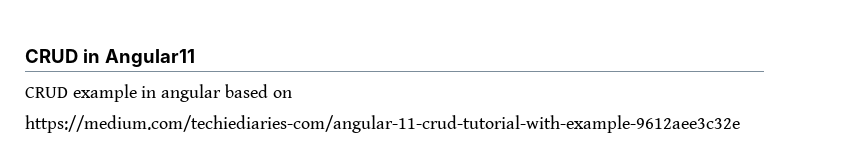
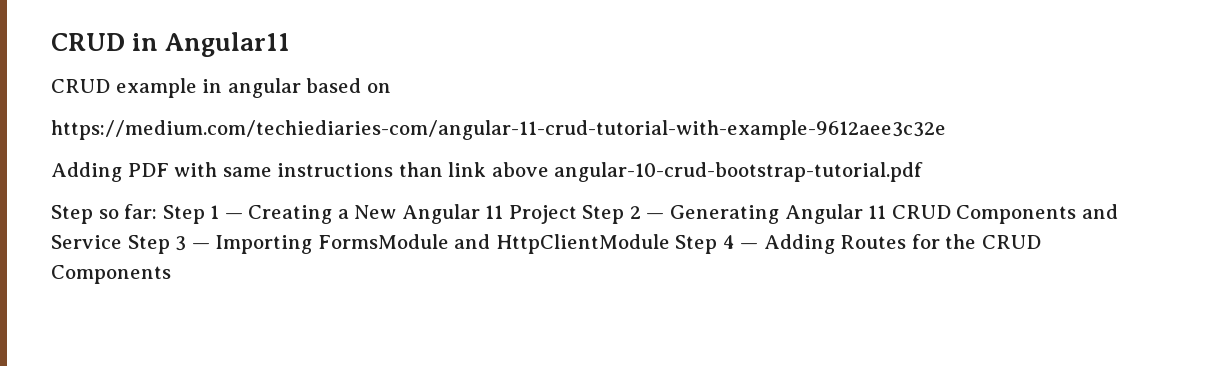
(740, 124) none -> [51,162,924,182] [51,204,1118,224] [51,234,1042,254] [51,265,171,284] // Adding PDF with same instructions than link above angular-10-crud-bootstrap-tutorial.pdf // Step so far: Step 1 — Creating a New Angular 11 Project Step 2 — Generating Angular 11 CRUD Components and Service Step 3 — Importing FormsModule and HttpClientModule Step 4 — Adding Routes for the CRUD Components

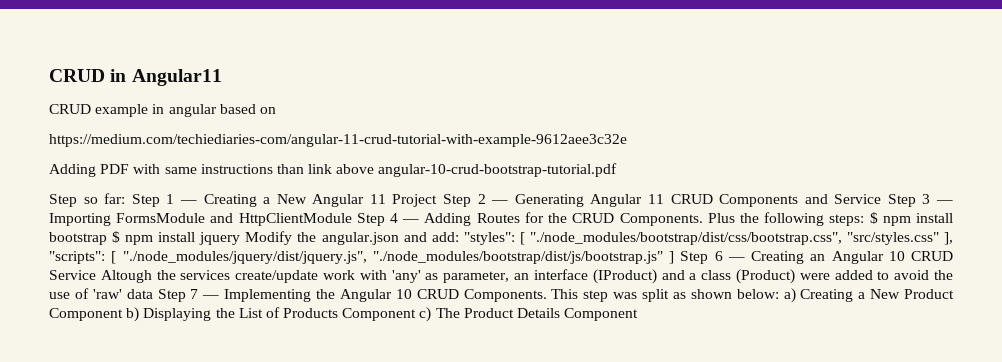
[51,265,171,284] Components -> [619,212,954,226] [49,231,953,245] [49,251,953,264] [49,269,954,284] [49,288,954,303] [49,307,639,322] Components. Plus the following steps: $ npm install bootstrap $ npm install jquery Modify the angular.json and add: "styles": [ "./node_modules/bootstrap/dist/css/bootstrap.css", "src/styles.css" ], "scripts": [ "./node_modules/jquery/dist/jquery.js", "./node_modules/bootstrap/dist/js/bootstrap.js" ] Step 6 — Creating an Angular 10 CRUD Service Altough the services create/update work with 'any' as parameter, an interface (IProduct) and a class (Product) were added to avoid the use of 'raw' data Step 7 — Implementing the Angular 10 CRUD Components. This step was split as shown below: a) Creating a New Product Component b) Displaying the List of Products Component c) The Product Details Component

